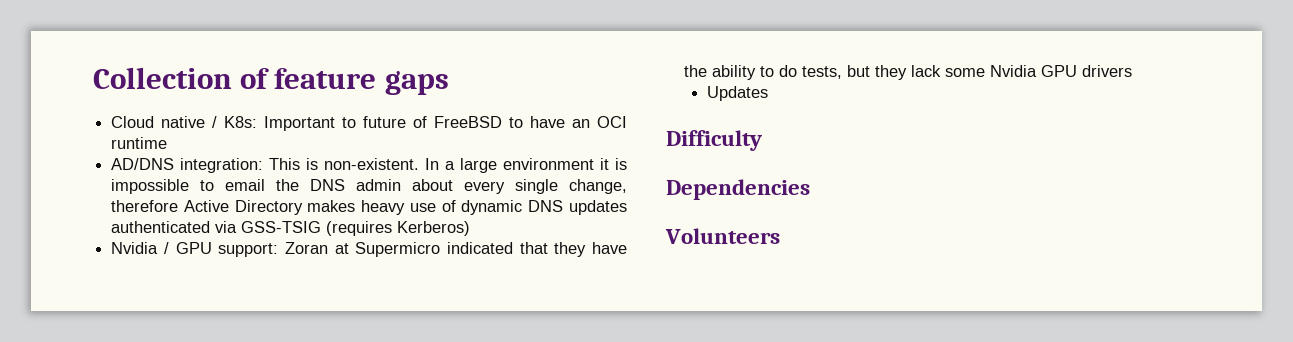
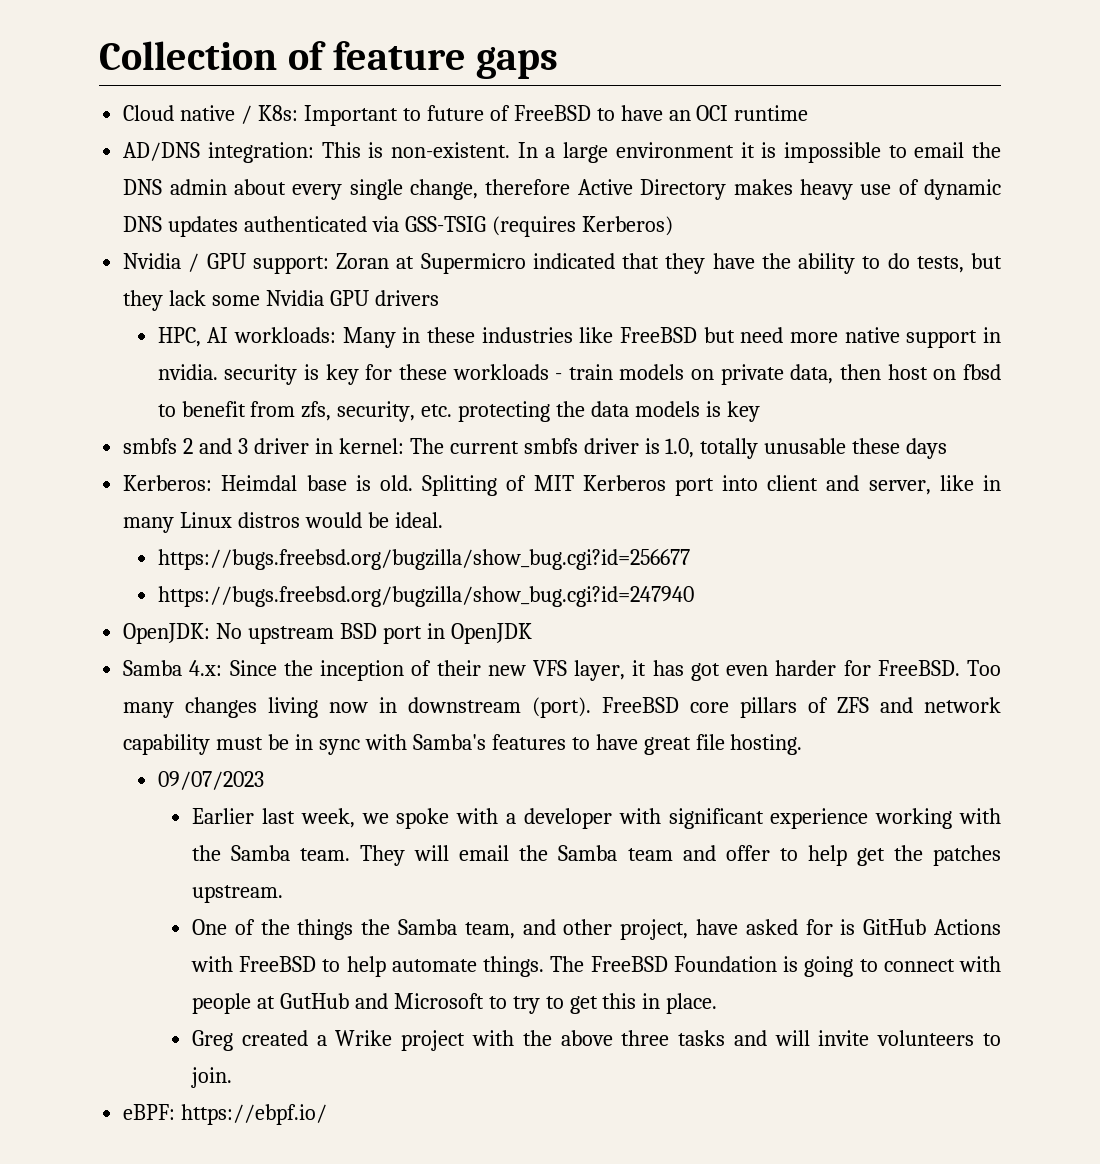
[707,86,769,101] [666,130,762,151] [666,179,810,200] [665,228,780,244] Updates // Difficulty // Dependencies // Volunteers -> [157,327,1002,348] [157,364,1001,385] [157,401,760,422] [123,438,948,459] [123,475,1001,496] [123,512,443,533] [157,549,690,570] [157,586,694,607] [123,623,532,644] [123,660,1002,681] [123,697,1001,718] [123,734,803,755] [157,771,264,790] [192,808,1001,829] [192,845,1001,866] [192,885,284,903] [192,919,1001,940] [191,956,1002,977] [192,993,718,1014] [192,1030,1002,1051] [191,1067,233,1088] [123,1104,328,1125] HPC, AI workloads: Many in these industries like FreeBSD but need more native support in nvidia. security is key for these workloads - train models on private data, then host on fbsd to benefit from zfs, security, etc. protecting the data models is key // smbfs 2 and 3 driver in kernel: The current smbfs driver is 1.0, totally unusable these days // Kerberos: Heimdal base is old. Splitting of MIT Kerberos port into client and server, like in many Linux distros would be ideal. // https://bugs.freebsd.org/bugzilla/show_bug.cgi?id=256677 // https://bugs.freebsd.org/bugzilla/show_bug.cgi?id=247940 // OpenJDK: No upstream BSD port in OpenJDK // Samba 4.x: Since the inception of their new VFS layer, it has got even harder for FreeBSD. Too many changes living now in downstream (port). FreeBSD core pillars of ZFS and network capability must be in sync with Samba's features to have great file hosting. // 09/07/2023 // Earlier last week, we spoke with a developer with significant experience working with the Samba team. They will email the Samba team and offer to help get the patches upstream. // One of the things the Samba team, and other project, have asked for is GitHub Actions with FreeBSD to help automate things. The FreeBSD Foundation is going to connect with people at GutHub and Microsoft to try to get this in place. // Greg created a Wrike project with the above three tasks and will invite volunteers to join. // eBPF: https://ebpf.io/

